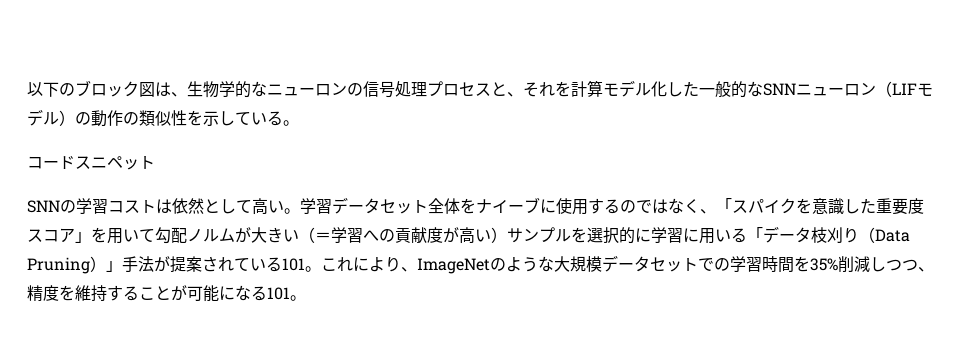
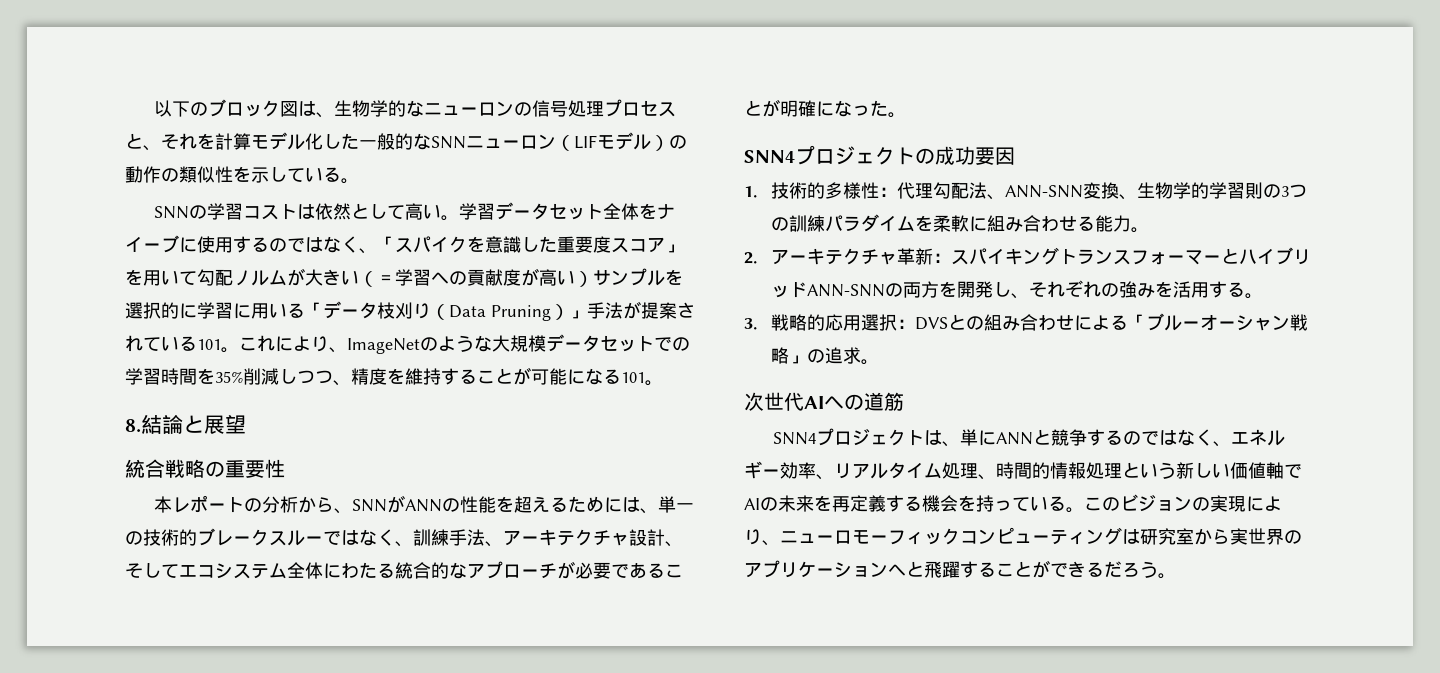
[27,156,155,170] // コードスニペット -> (359, 181) none
(306, 298) none -> [125,414,246,434] [125,459,285,478] [153,495,694,514] [125,528,683,547] [125,561,683,579] [744,99,906,118] [744,145,1015,165] [744,182,1307,200] [770,214,1149,233] [744,247,1311,265] [770,280,1263,299] [744,313,1308,331] [770,347,879,365] [744,392,904,411] [772,428,1285,447] [744,461,1302,480] [744,494,1282,513] [744,527,1302,546] [744,560,1176,579] // 8.結論と展望 // 統合戦略の重要性 // 本レポートの分析から、SNNがANNの性能を超えるためには、単一の技術的ブレークスルーではなく、訓練手法、アーキテクチャ設計、そしてエコシステム全体にわたる統合的なアプローチが必要であることが明確になった。 // SNN4プロジェクトの成功要因 // 1.技術的多様性：代理勾配法、ANN-SNN変換、生物学的学習則の3つの訓練パラダイムを柔軟に組み合わせる能力。 // 2.アーキテクチャ革新：スパイキングトランスフォーマーとハイブリッドANN-SNNの両方を開発し、それぞれの強みを活用する。 // 3.戦略的応用選択：DVSとの組み合わせによる「ブルーオーシャン戦略」の追求。 // 次世代AIへの道筋 // SNN4プロジェクトは、単にANNと競争するのではなく、エネルギー効率、リアルタイム処理、時間的情報処理という新しい価値軸でAIの未来を再定義する機会を持っている。このビジョンの実現により、ニューロモーフィックコンピューティングは研究室から実世界のアプリケーションへと飛躍することができるだろう。

